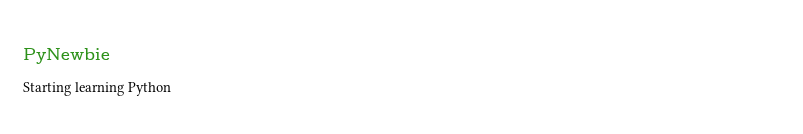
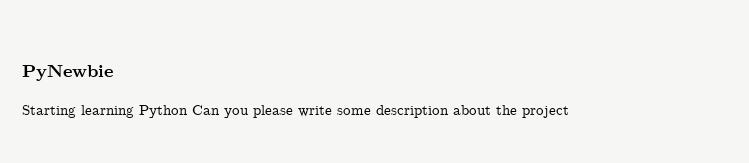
(171, 89) none -> [192,105,569,118] Can you please write some description about the project

